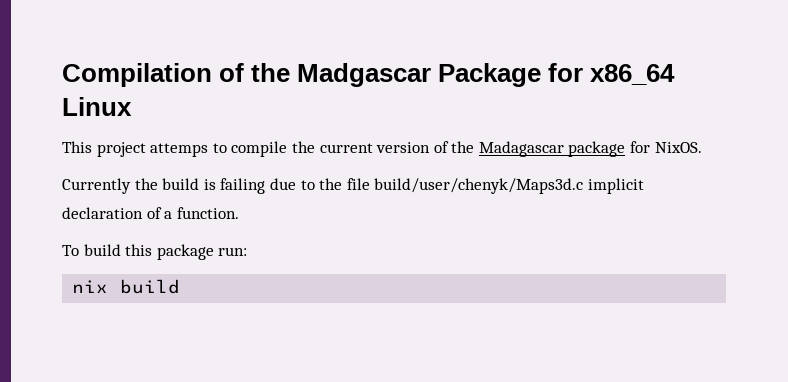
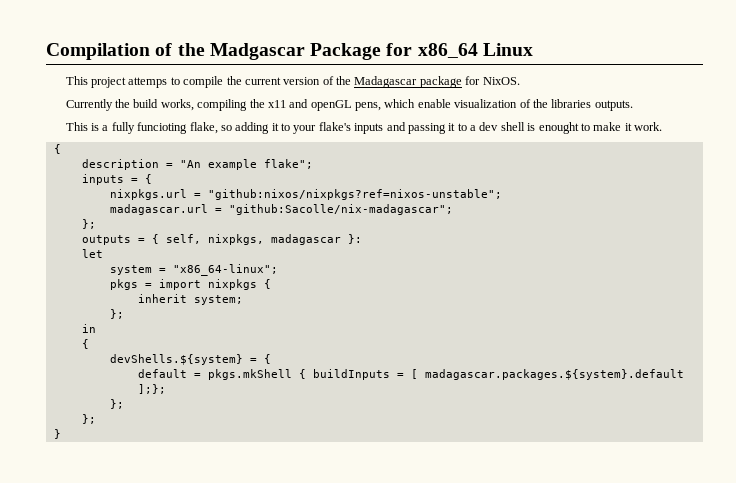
[203,178,644,194] [62,207,239,219] [62,244,248,260] [72,279,181,294] is failing due to the file build/user/chenyk/Maps3d.c implicit declaration of a function. // To build this package run: // nix build -> [160,99,633,111] [65,122,663,134] [53,144,61,154] [81,159,313,170] [81,174,152,185] [109,189,502,200] [109,204,453,215] [81,219,96,229] [81,234,362,245] [81,249,103,258] [109,264,278,276] [109,279,271,290] [137,294,243,305] [109,309,124,319] [81,324,96,333] [81,339,89,349] [109,354,271,365] [137,369,684,380] [137,384,166,394] [109,399,124,409] [81,414,96,424] [53,429,61,439] works, compiling the x11 and openGL pens, which enable visualization of the libraries outputs. // This is a fully funcioting flake, so adding it to your flake's inputs and passing it to a dev shell is enought to make it work. // { // description = "An example flake"; // inputs = { // nixpkgs.url = "github:nixos/nixpkgs?ref=nixos-unstable"; // madagascar.url = "github:Sacolle/nix-madagascar"; // }; // outputs = { self, nixpkgs, madagascar }: // let // system = "x86_64-linux"; // pkgs = import nixpkgs { // inherit system; // }; // in // { // devShells.${system} = { // default = pkgs.mkShell { buildInputs = [ madagascar.packages.${system}.default ];}; // }; // }; // }

